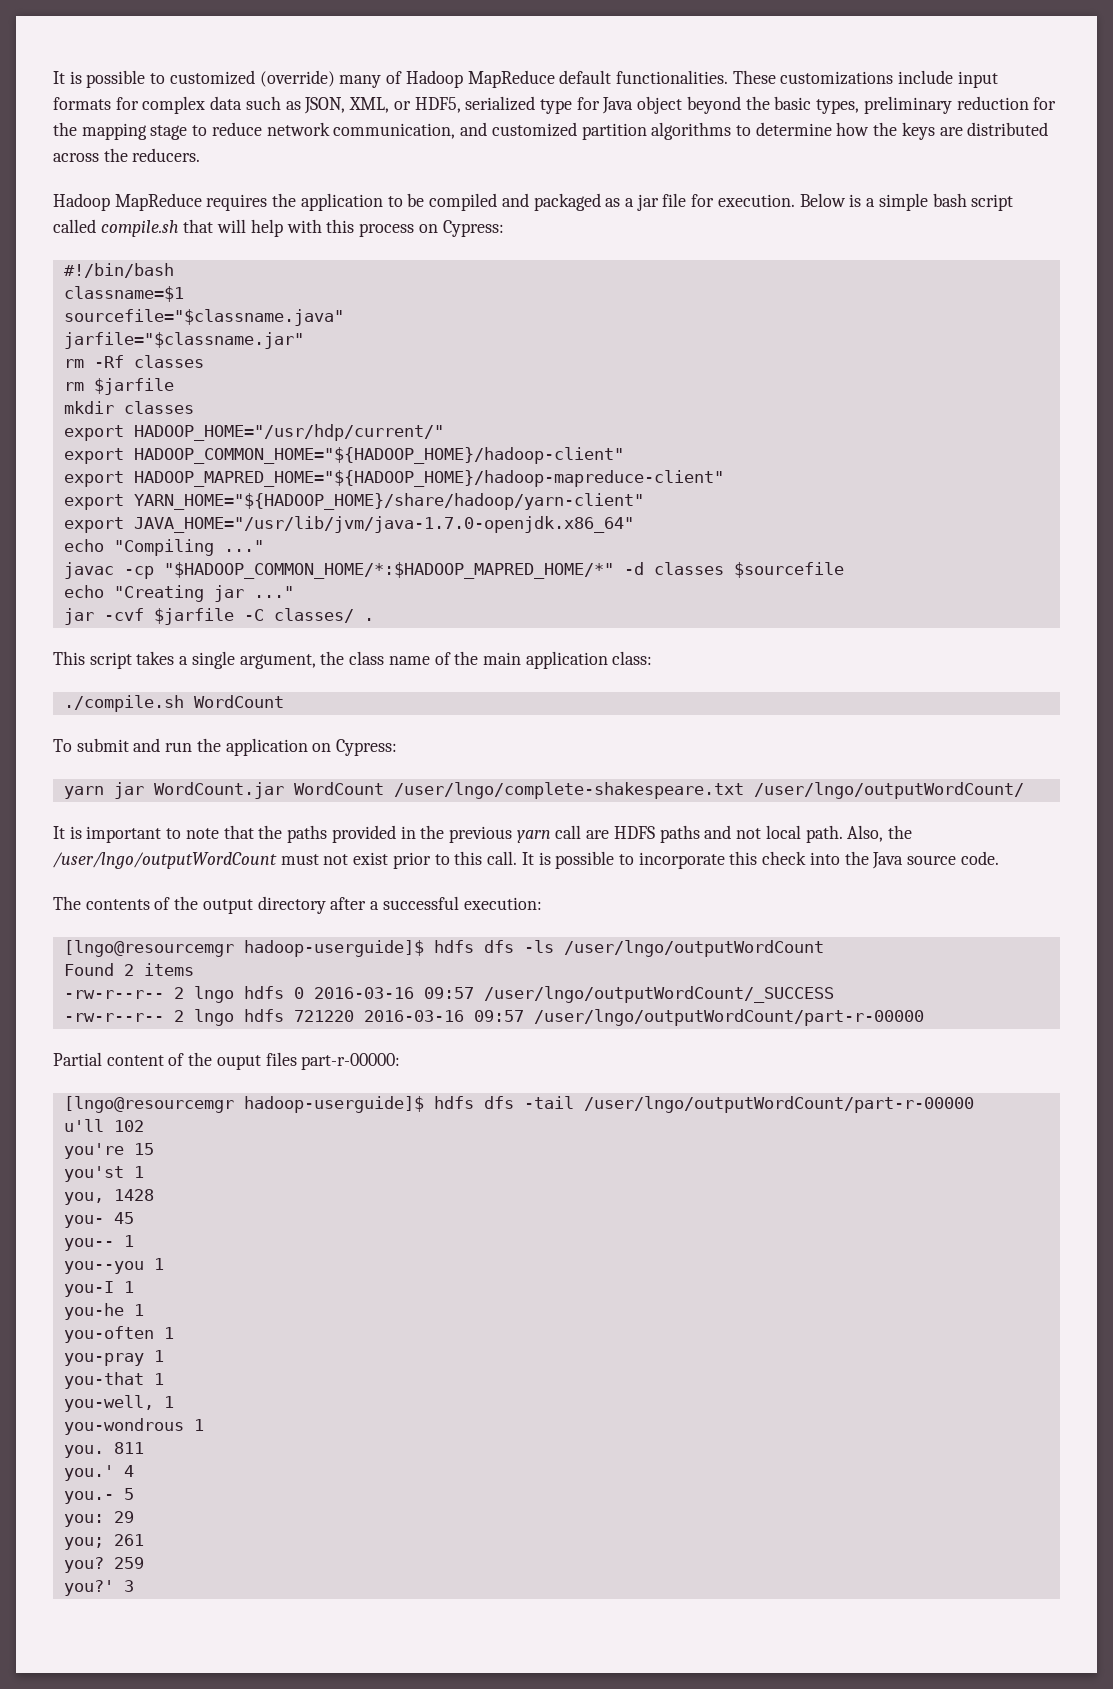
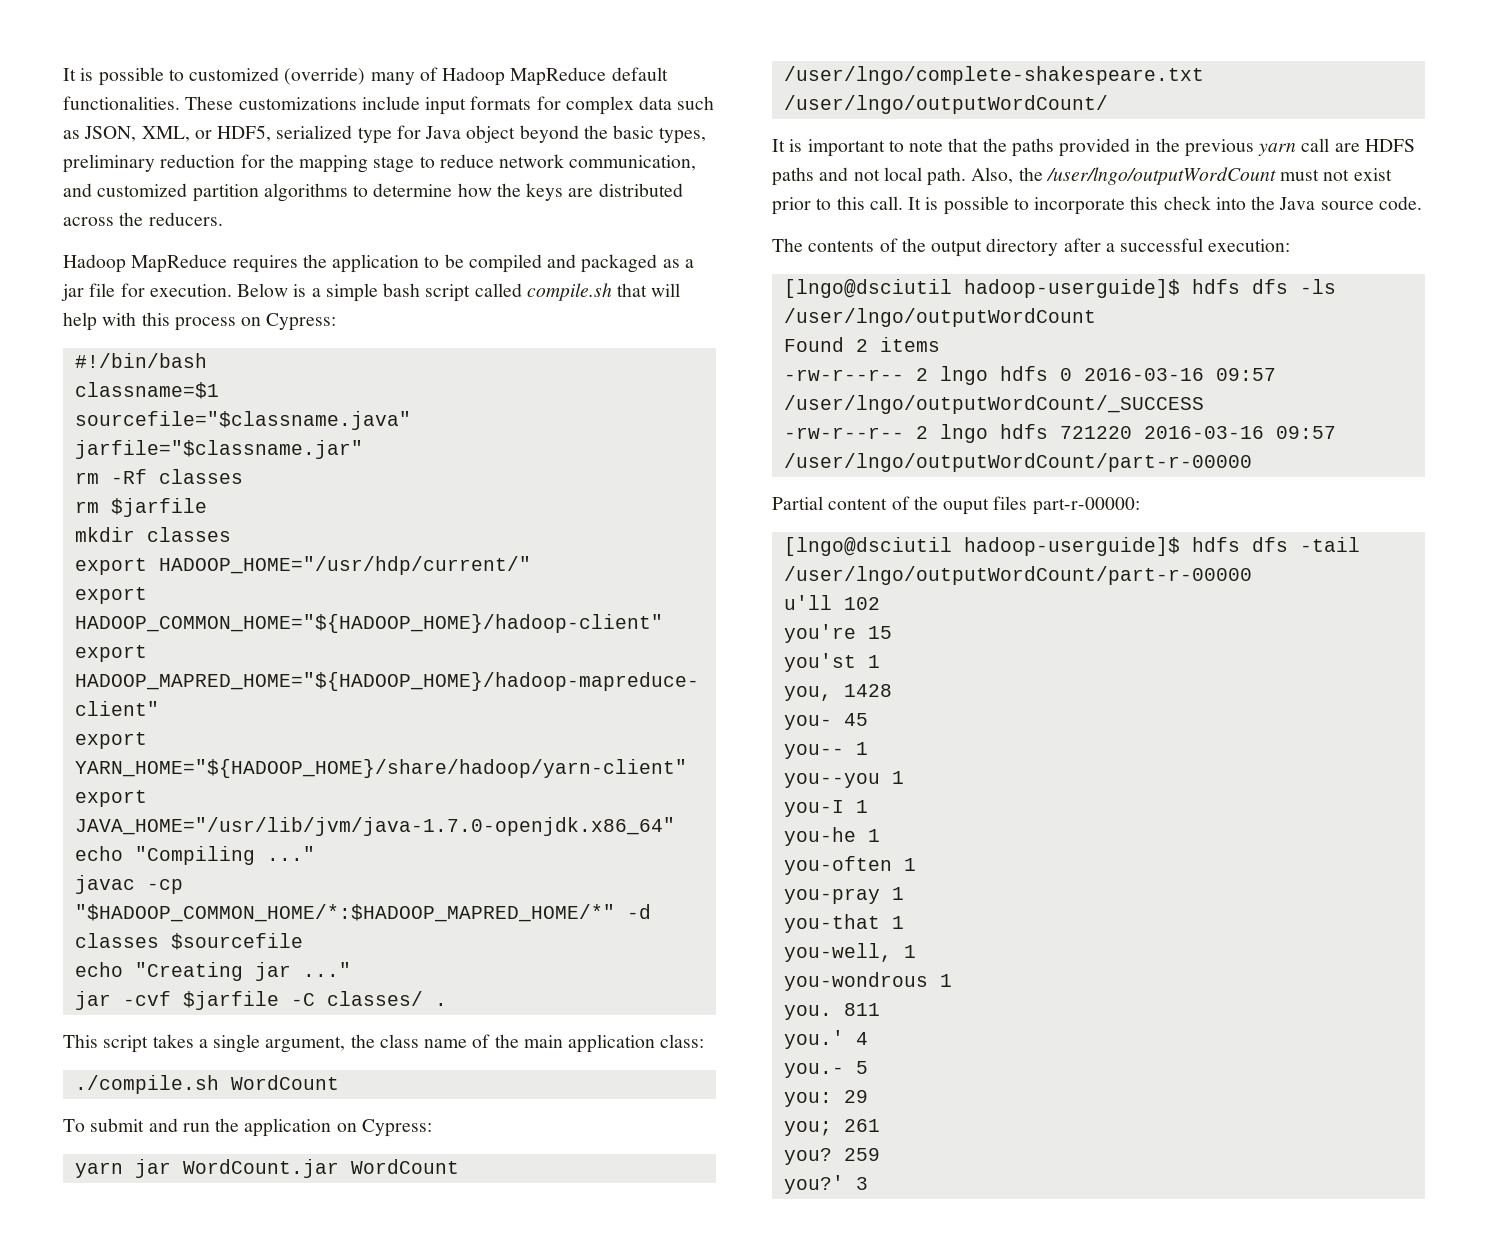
[63,940,234,957] [lngo@resourcemgr -> [783,279,952,298] [lngo@dsciutil
[63,1096,234,1113] [lngo@resourcemgr -> [783,537,952,556] [lngo@dsciutil

